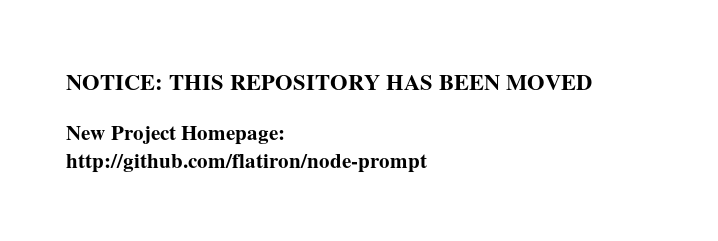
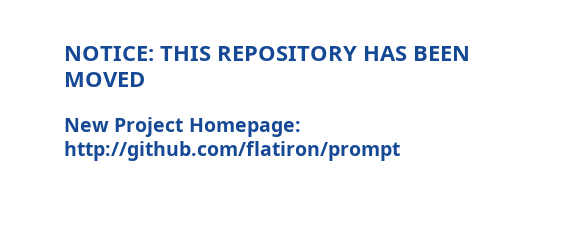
[66,154,427,173] http://github.com/flatiron/node-prompt -> [64,141,400,161] http://github.com/flatiron/prompt

